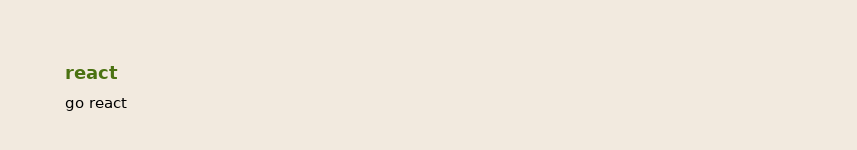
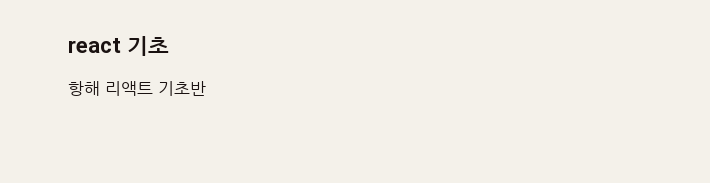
[65,66,118,79] [65,98,127,111] react // go react -> [68,36,169,56] [68,81,206,96] react 기초 // 항해 리액트 기초반

